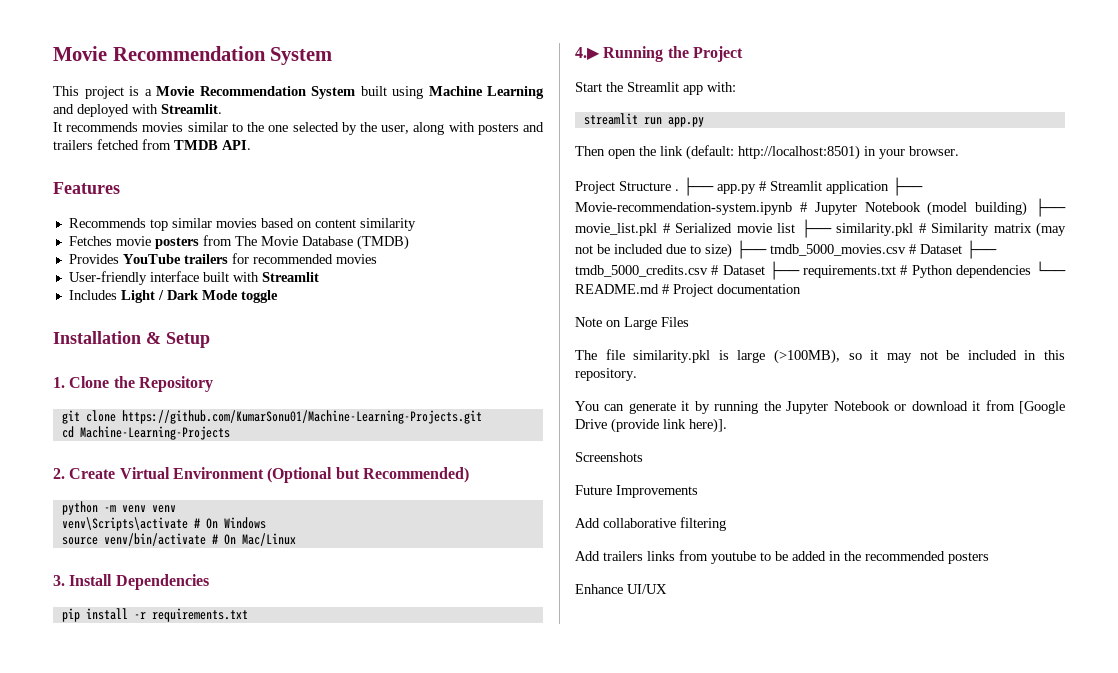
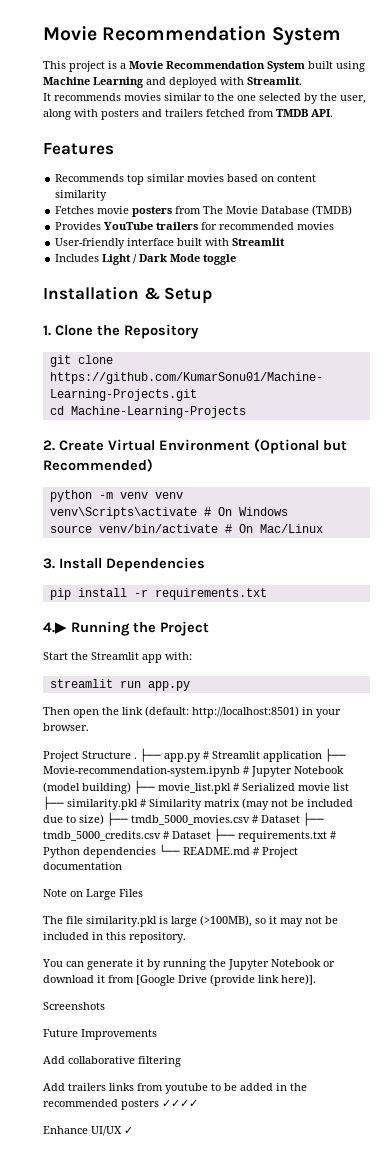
(989, 558) none -> [162,1100,198,1107] ✓✓✓✓
(667, 589) none -> [124,1127,133,1134] ✓

